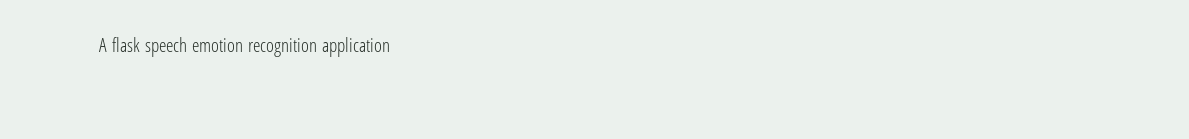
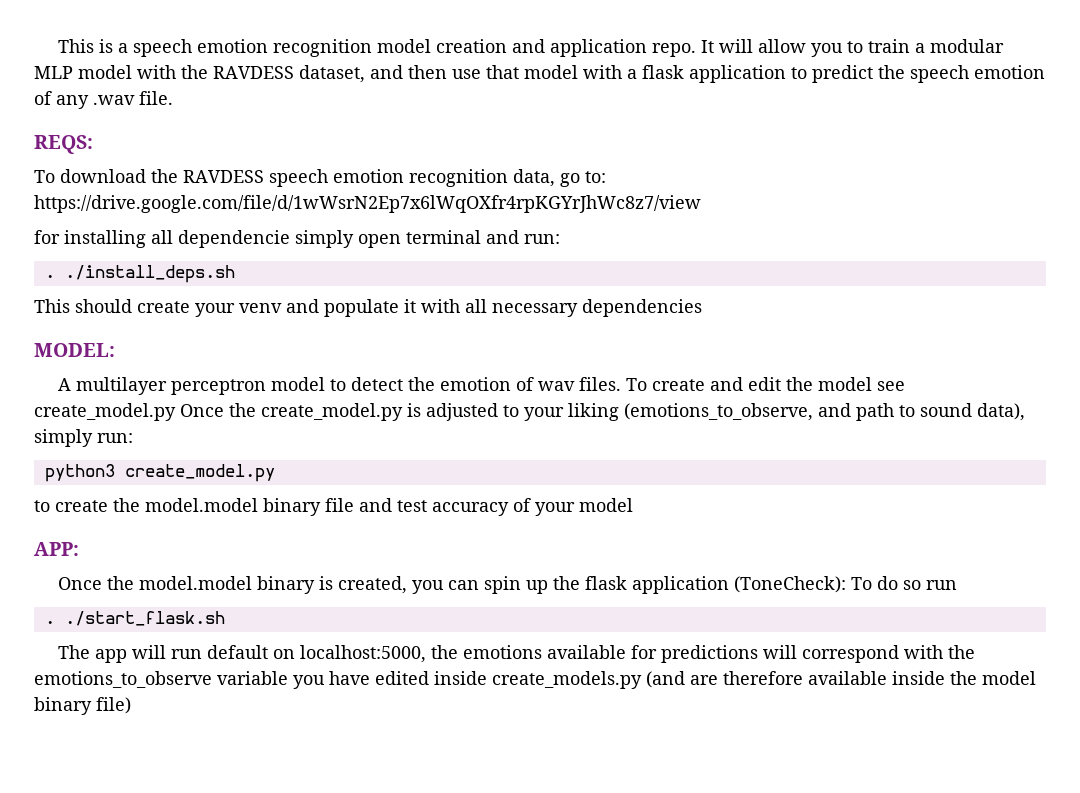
[99,37,390,57] A flask speech emotion recognition application -> [58,39,1005,57] [34,65,1045,83] [34,91,173,109] [34,135,93,154] [34,169,606,187] [34,195,701,213] [34,230,560,248] [44,265,235,283] [34,299,702,317] [34,343,115,357] [58,377,906,395] [34,403,1025,421] [34,429,133,447] [44,464,275,482] [34,498,633,516] [34,542,79,556] [58,576,958,594] [44,611,225,626] [58,645,976,663] [34,671,1036,689] [34,697,131,715] This is a speech emotion recognition model creation and application repo. It will allow you to train a modular MLP model with the RAVDESS dataset, and then use that model with a flask application to predict the speech emotion of any .wav file. // REQS: // To download the RAVDESS speech emotion recognition data, go to: https://drive.google.com/file/d/1wWsrN2Ep7x6lWqOXfr4rpKGYrJhWc8z7/view // for installing all dependencie simply open terminal and run: // . ./install_deps.sh // This should create your venv and populate it with all necessary dependencies // MODEL: // A multilayer perceptron model to detect the emotion of wav files. To create and edit the model see create_model.py Once the create_model.py is adjusted to your liking (emotions_to_observe, and path to sound data), simply run: // python3 create_model.py // to create the model.model binary file and test accuracy of your model // APP: // Once the model.model binary is created, you can spin up the flask application (ToneCheck): To do so run // . ./start_flask.sh // The app will run default on localhost:5000, the emotions available for predictions will correspond with the emotions_to_observe variable you have edited inside create_models.py (and are therefore available inside the model binary file)

